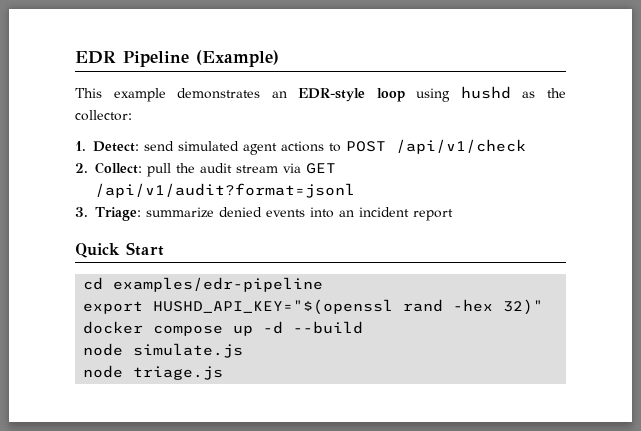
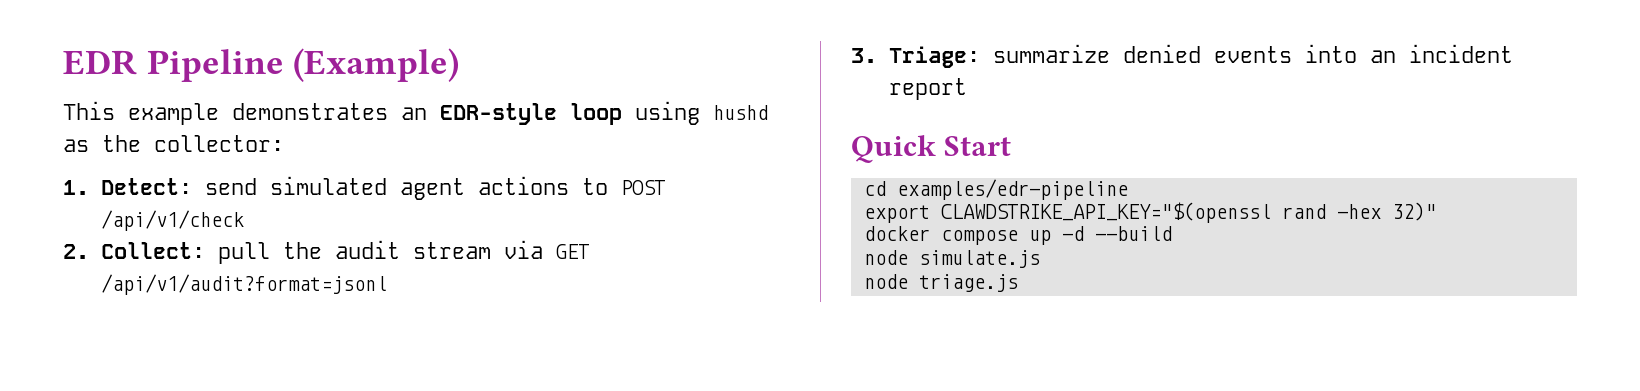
[153,299,394,315] HUSHD_API_KEY="$(openssl -> [940,202,1271,223] CLAWDSTRIKE_API_KEY="$(openssl

